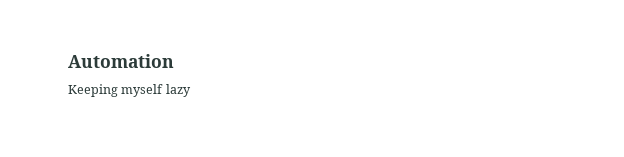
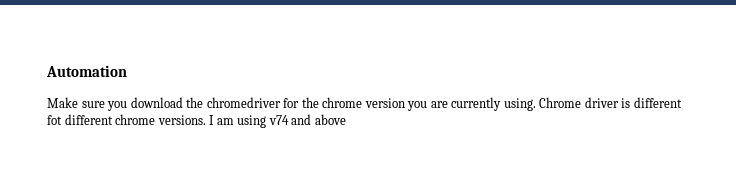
[68,84,191,97] Keeping myself lazy -> [47,97,682,111] [47,114,346,128] Make sure you download the chromedriver for the chrome version you are currently using. Chrome driver is different fot different chrome versions. I am using v74 and above

